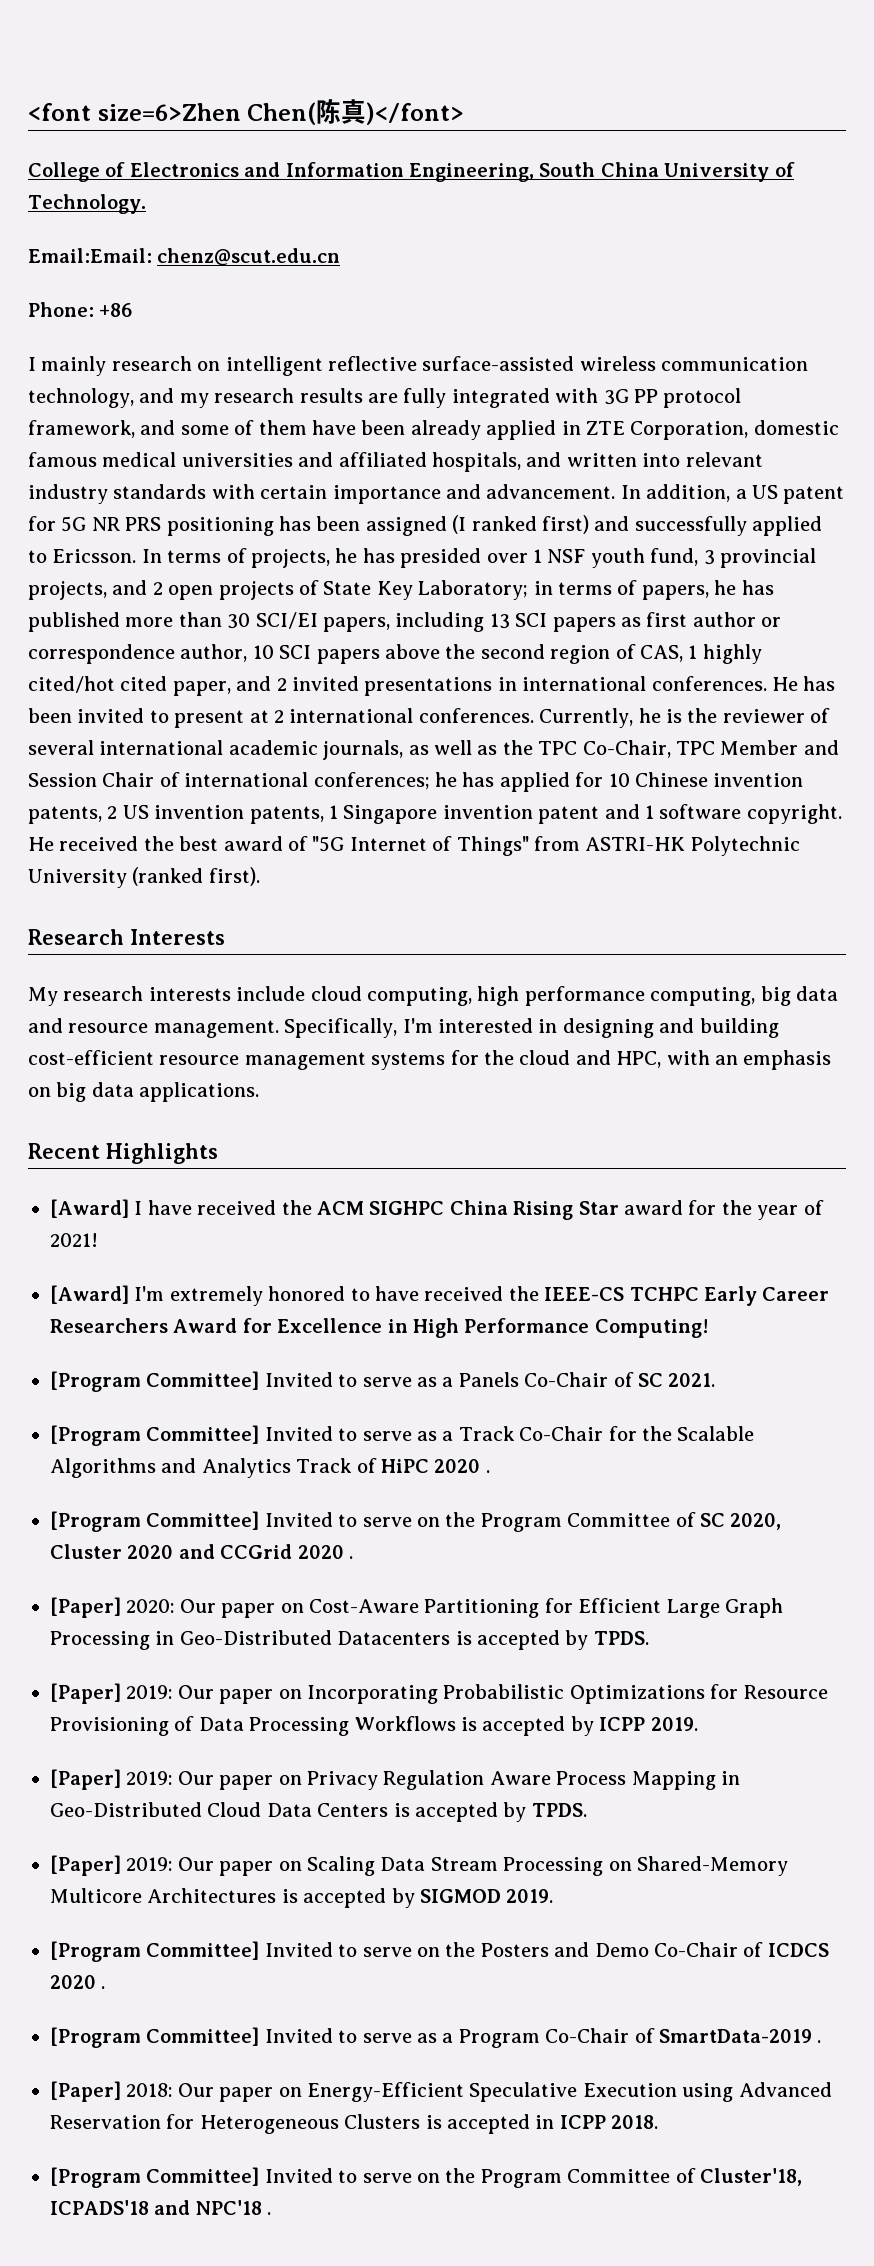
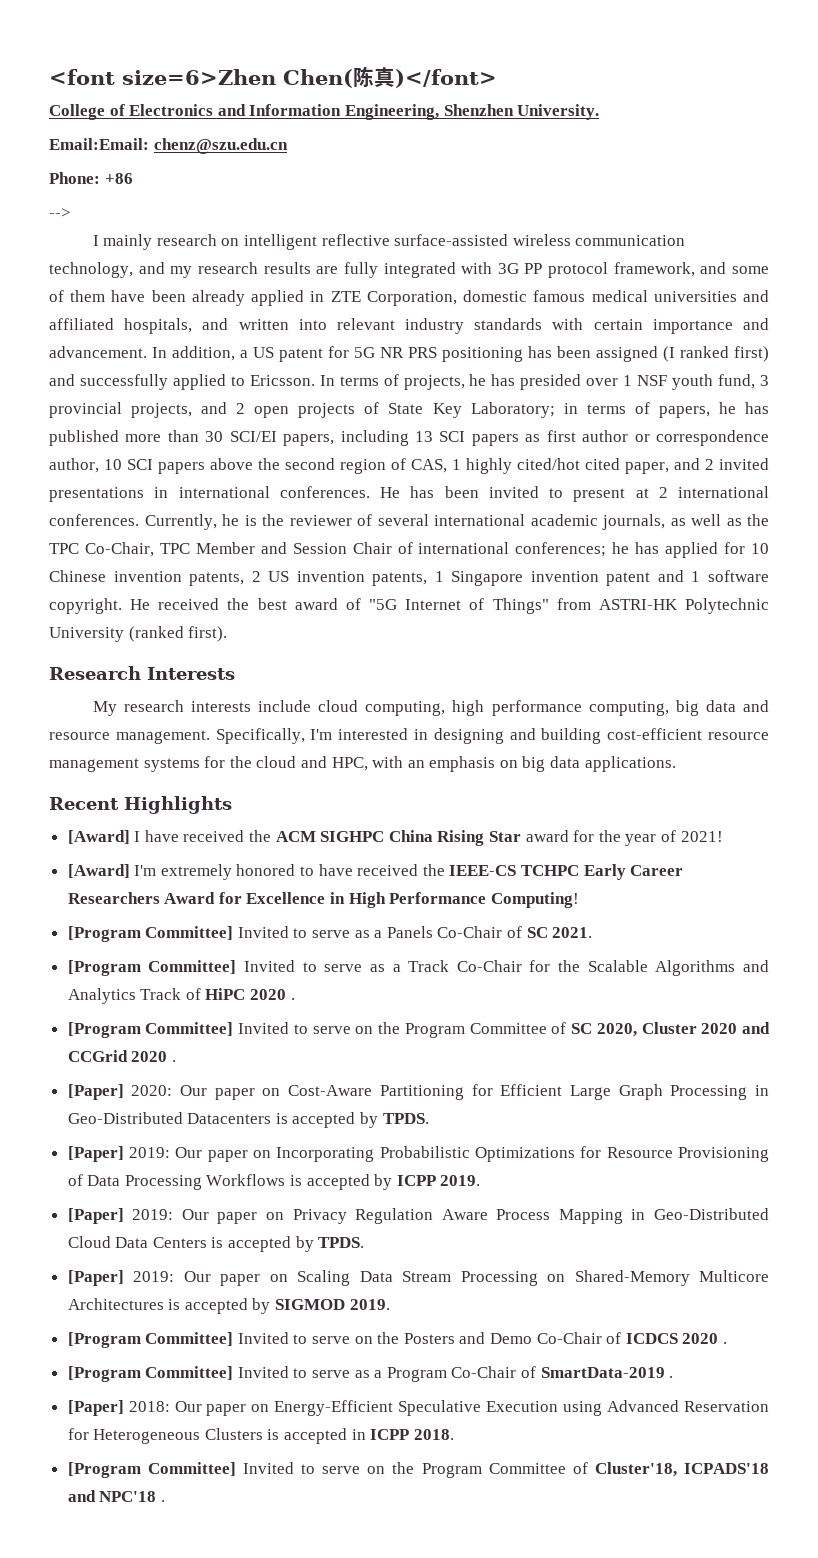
[539,162,795,182] [28,194,146,214] South China University of Technology. -> [443,104,600,120] Shenzhen University.
[157,248,341,266] chenz@scut.edu.cn -> [153,138,288,154] chenz@szu.edu.cn
(133, 310) none -> [49,208,71,218] // -->

